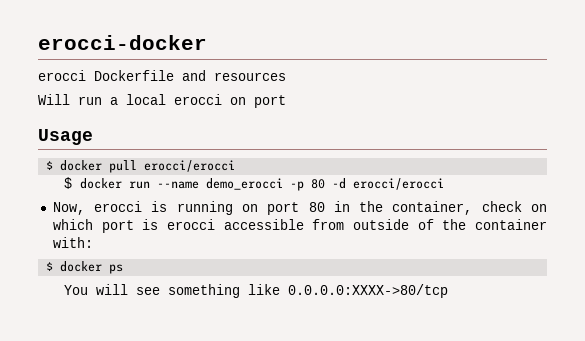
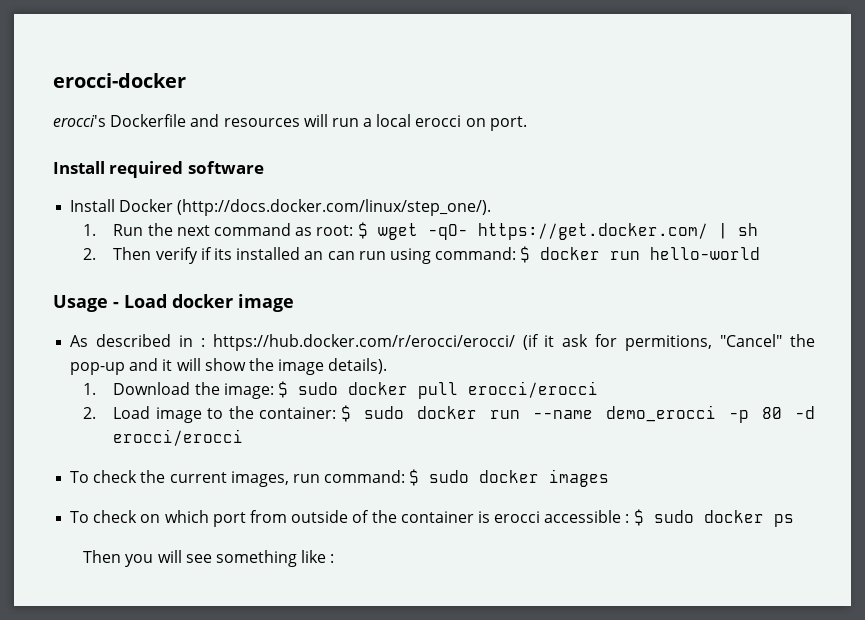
[38,70,86,81] erocci -> [53,115,106,127] erocci's
[38,94,70,105] // Will -> [303,114,328,127] will
[254,95,286,108] [38,129,93,145] [46,160,236,173] [64,177,73,189] port // Usage // $ docker pull erocci/erocci // $ -> [489,116,527,131] [53,161,264,178] [70,199,492,216] [83,222,758,240] [83,246,761,264] [53,294,294,312] [70,334,815,351] [70,358,388,375] [83,381,598,399] [83,405,405,423] port. // Install required software // Install Docker (http://docs.docker.com/linux/step_one/). // 1. Run the next command as root: $ wget -qO- https://get.docker.com/ | sh // 2. Then verify if its installed an can run using command: $ docker run hello-world // Usage - Load docker image // As described in : https://hub.docker.com/r/erocci/erocci/ (if it ask for permitions, "Cancel" the pop-up and it will show the image details). // 1. Download the image: $ sudo docker pull erocci/erocci // 2. Load image to the container: $ sudo
[52,201,473,215] Now, erocci is running on port 80 in the container, -> [70,469,610,487] [70,511,90,523] To check the current images, run command: $ sudo docker images // To
[142,219,304,230] is erocci accessible -> (246, 519) none
[52,237,93,248] [46,262,54,271] with: // $ -> [477,509,694,526] is erocci accessible : $ sudo
[64,285,89,295] You -> [83,550,154,567] Then you
[288,284,449,298] 0.0.0.0:XXXX->80/tcp -> [330,554,335,563] :

